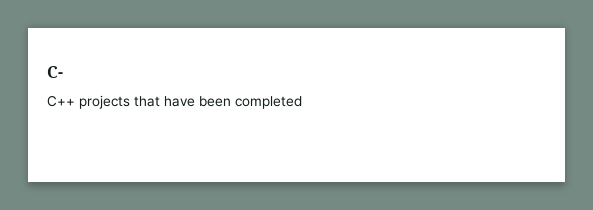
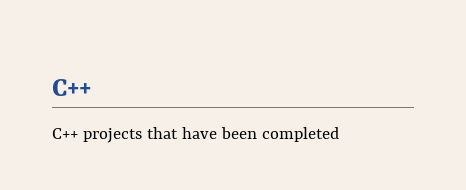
[47,66,63,78] C- -> [52,79,91,96] C++

